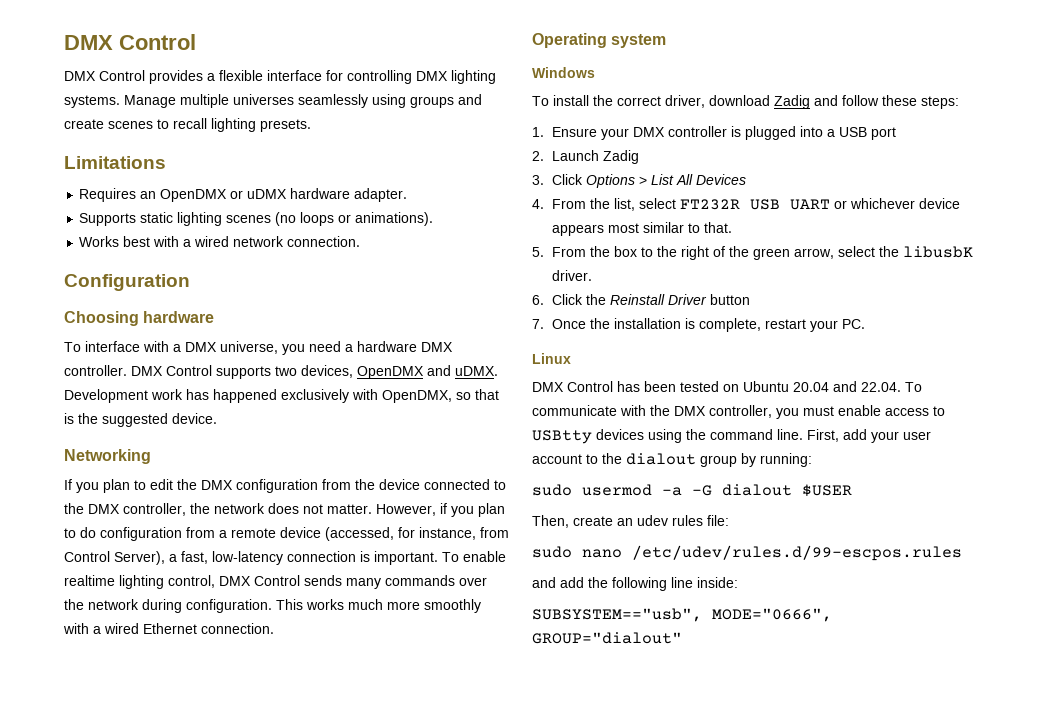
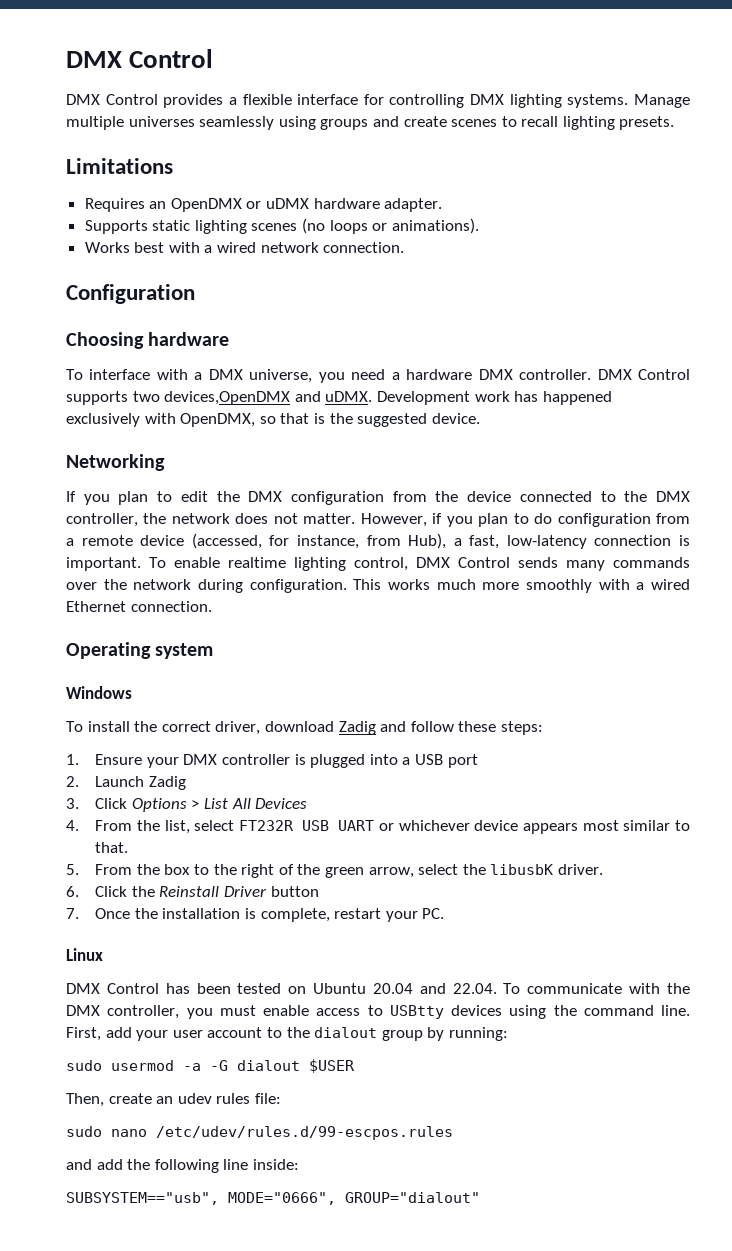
[301,365,424,379] devices, OpenDMX -> [164,391,291,405] devices,OpenDMX
[64,551,165,565] Control Server), -> [408,533,447,549] Hub),

